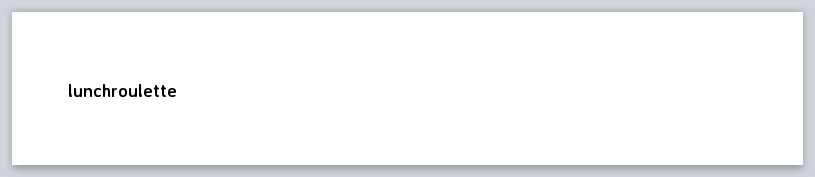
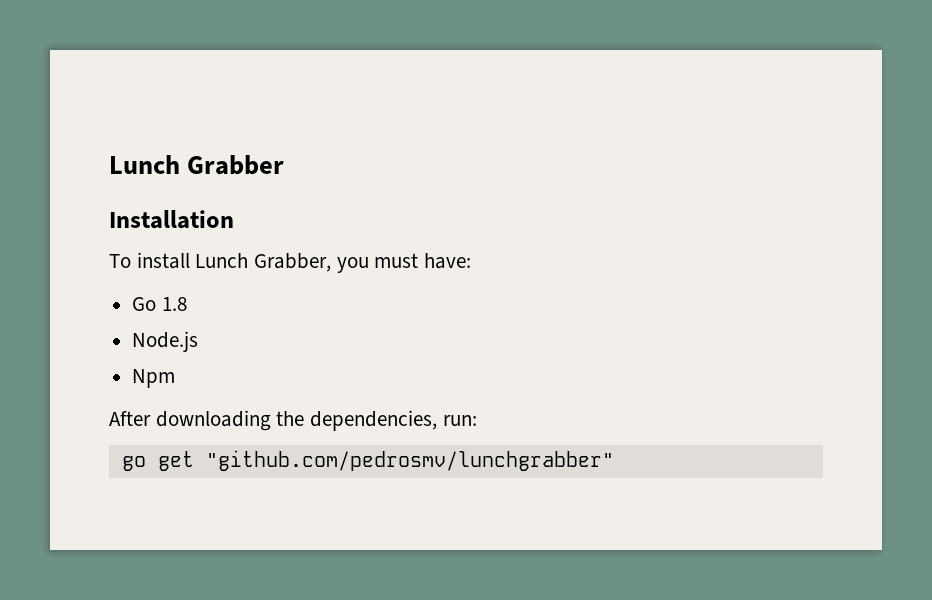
[68,84,177,97] lunchroulette -> [109,155,285,175] [109,210,234,229] [109,252,472,273] [132,297,187,311] [132,331,199,352] [132,369,176,388] [109,410,477,431] [121,450,614,471] Lunch Grabber // Installation // To install Lunch Grabber, you must have: // Go 1.8 // Node.js // Npm // After downloading the dependencies, run: // go get "github.com/pedrosmv/lunchgrabber"

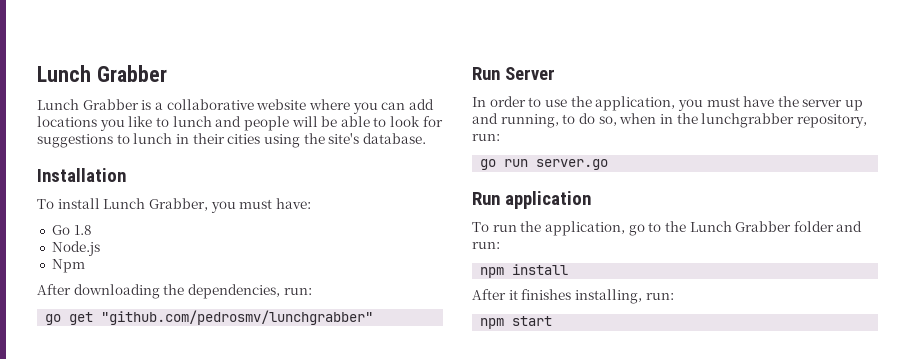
[109,155,285,175] Lunch Grabber -> [37,65,167,82] [37,99,434,114] [37,116,443,131] [37,133,426,148] Lunch Grabber // Lunch Grabber is a collaborative website where you can add locations you like to lunch and people will be able to look for suggestions to lunch in their cities using the site's database.
(614, 460) none -> [472,67,555,80] [472,96,864,111] [472,113,867,128] [472,134,500,141] [480,159,609,170] [472,191,591,209] [472,221,863,236] [472,242,500,249] [480,264,569,278] [472,289,674,304] [480,316,553,329] // Run Server // In order to use the application, you must have the server up and running, to do so, when in the lunchgrabber repository, run: // go run server.go // Run application // To run the application, go to the Lunch Grabber folder and run: // npm install // After it finishes installing, run: // npm start

